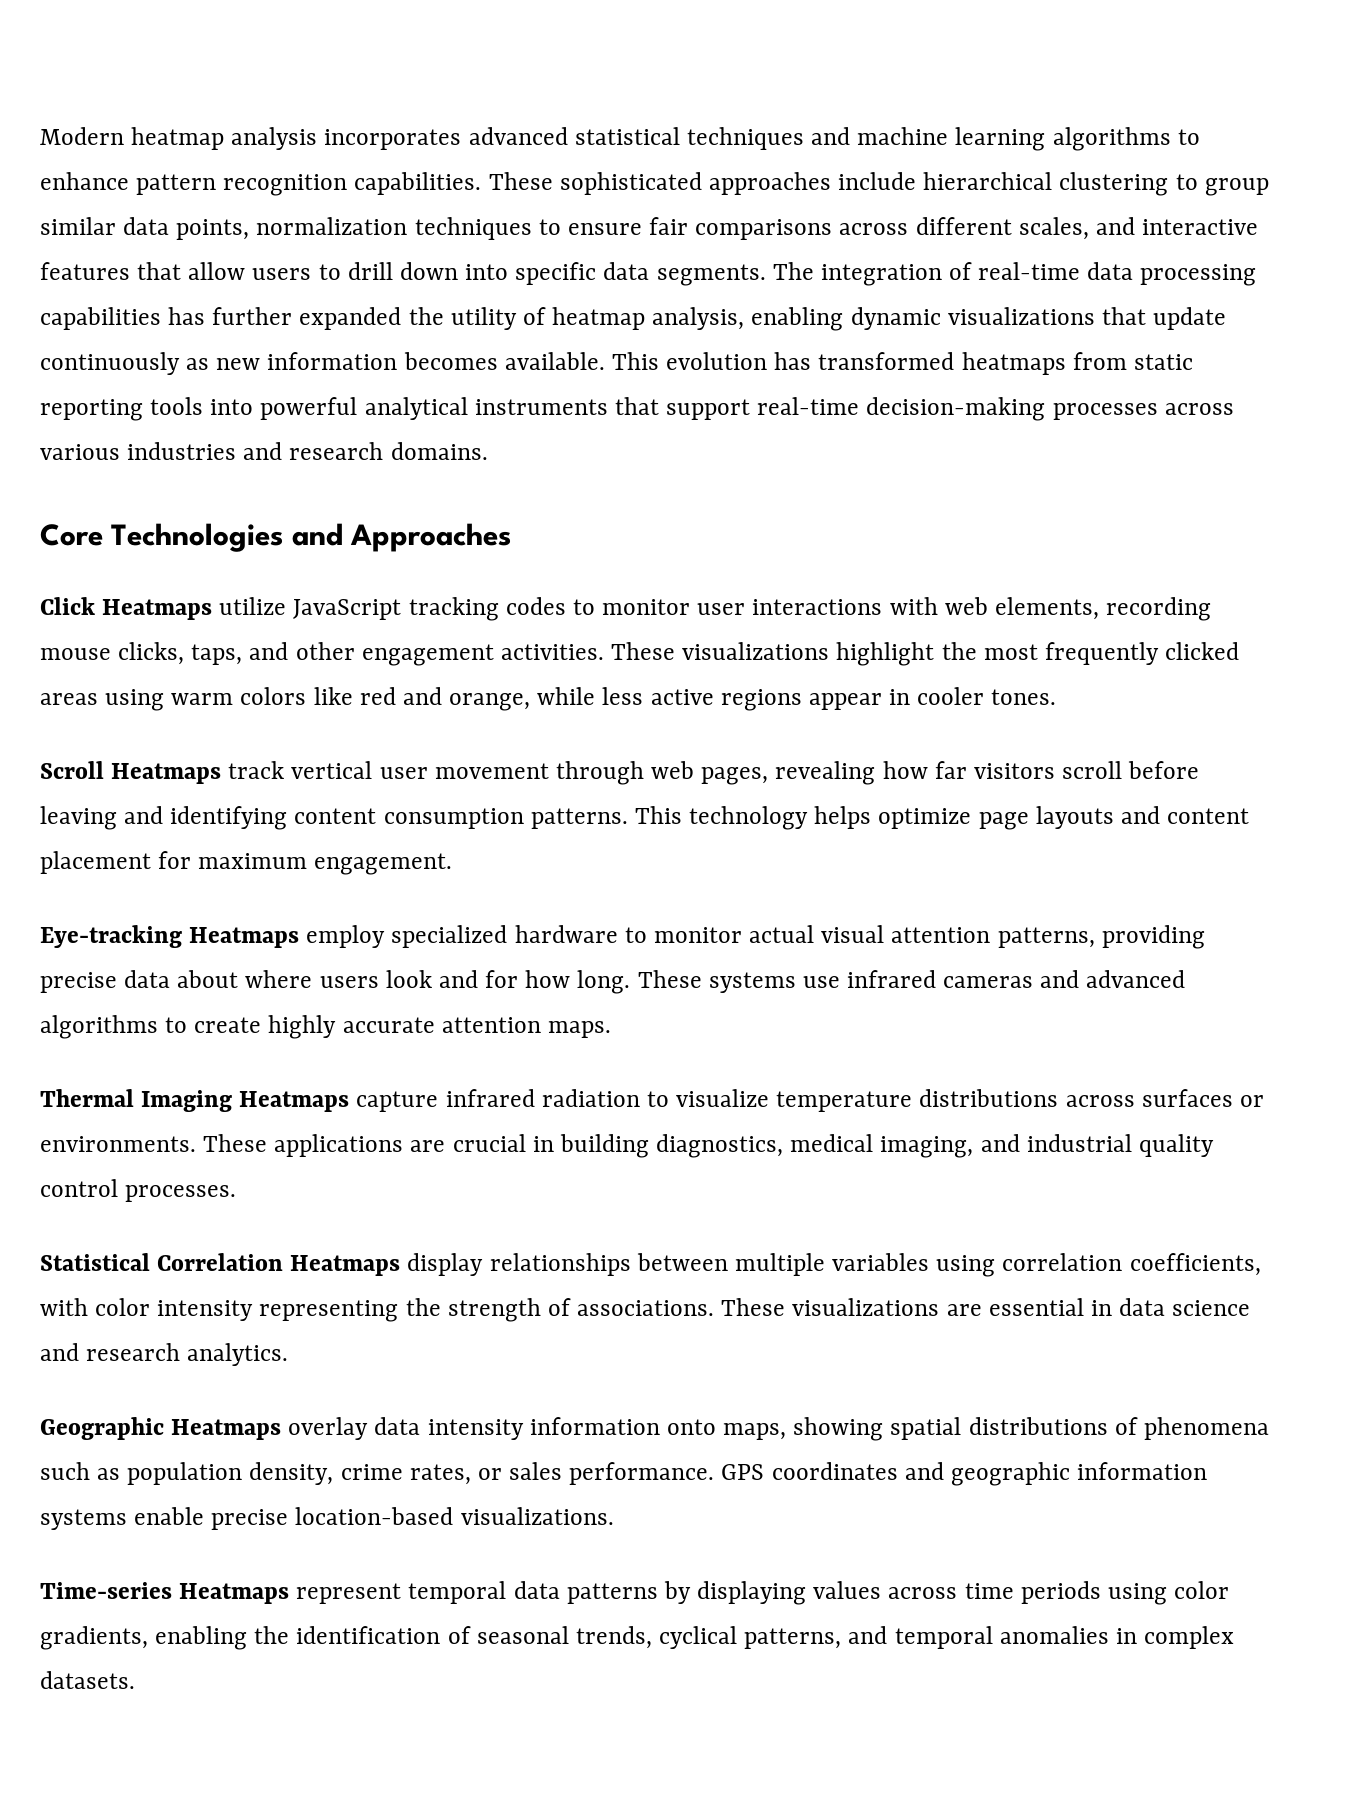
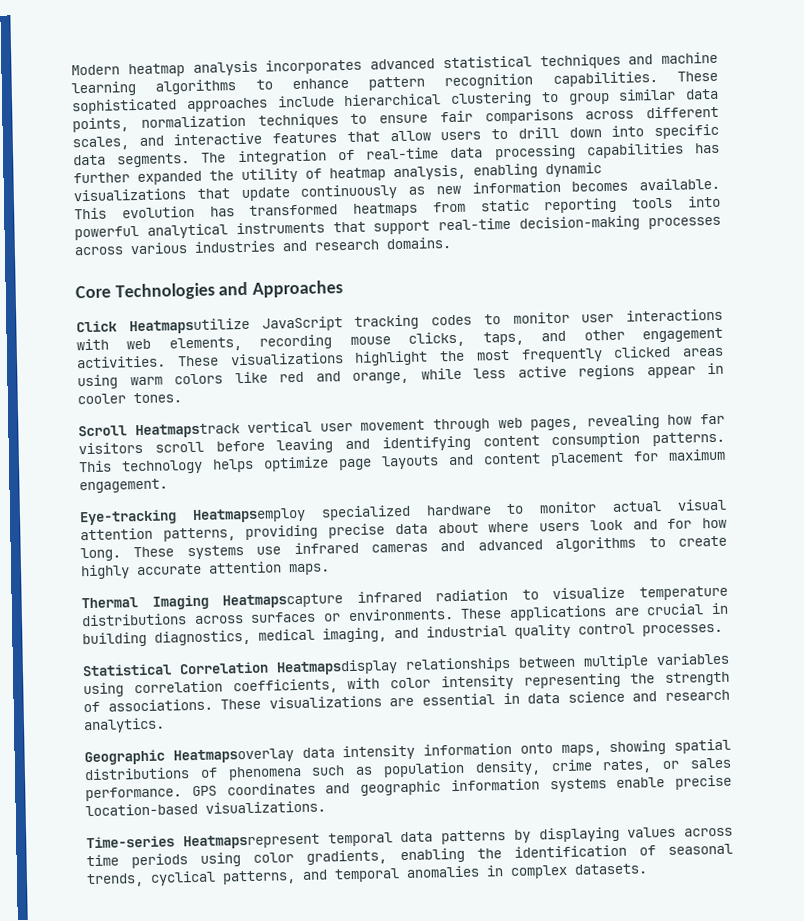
[102,597,287,620] Heatmaps utilize -> [128,317,250,335] Heatmapsutilize
[111,761,285,784] Heatmaps track -> [134,423,240,439] Heatmapstrack
[189,925,386,948] Heatmaps employ -> [191,507,306,524] Heatmapsemploy
[239,1091,439,1112] Heatmaps capture -> [222,593,344,609] Heatmapscapture
[290,1253,484,1276] Heatmaps display -> [276,659,398,676] Heatmapsdisplay
[171,1417,369,1440] Heatmaps overlay -> [172,748,294,764] Heatmapsoverlay
[179,1583,402,1604] Heatmaps represent -> [182,833,320,850] Heatmapsrepresent

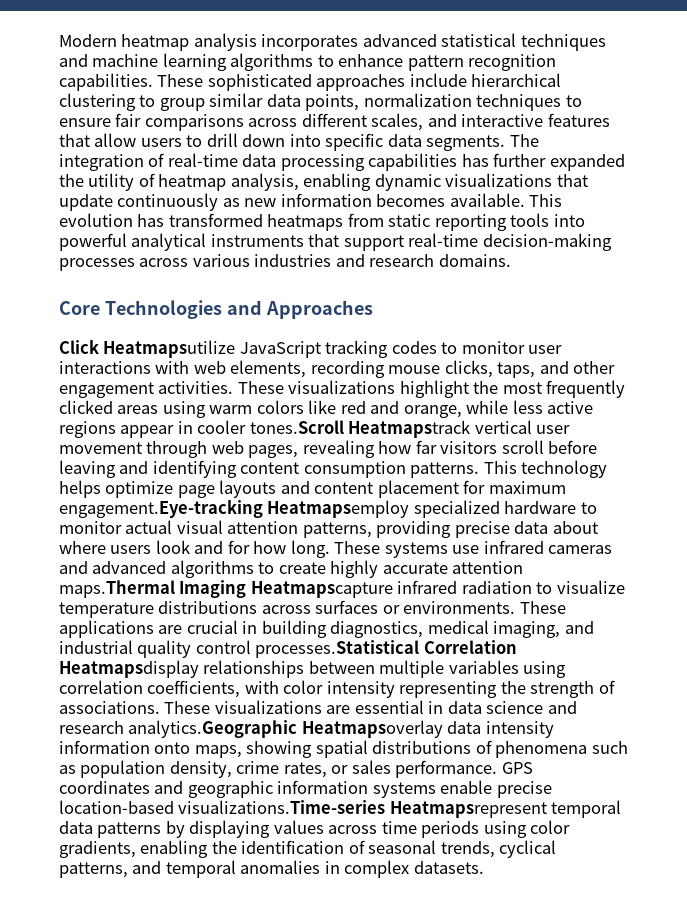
[133,392,182,404] [78,425,127,437] tones. // Scroll -> [249,420,344,434] tones.Scroll
[79,478,168,494] [79,509,177,526] engagement. // Eye-tracking -> [59,500,263,518] engagement.Eye-tracking
[288,563,330,576] [81,597,138,609] maps. // Thermal -> [59,580,175,598] maps.Thermal
[642,623,723,637] [82,663,172,677] processes. // Statistical -> [255,640,420,658] processes.Statistical
[83,717,165,734] [84,749,165,766] analytics. // Geographic -> [128,720,298,738] analytics.Geographic
[205,800,326,814] [86,835,175,849] visualizations. // Time-series -> [178,800,386,814] visualizations.Time-series

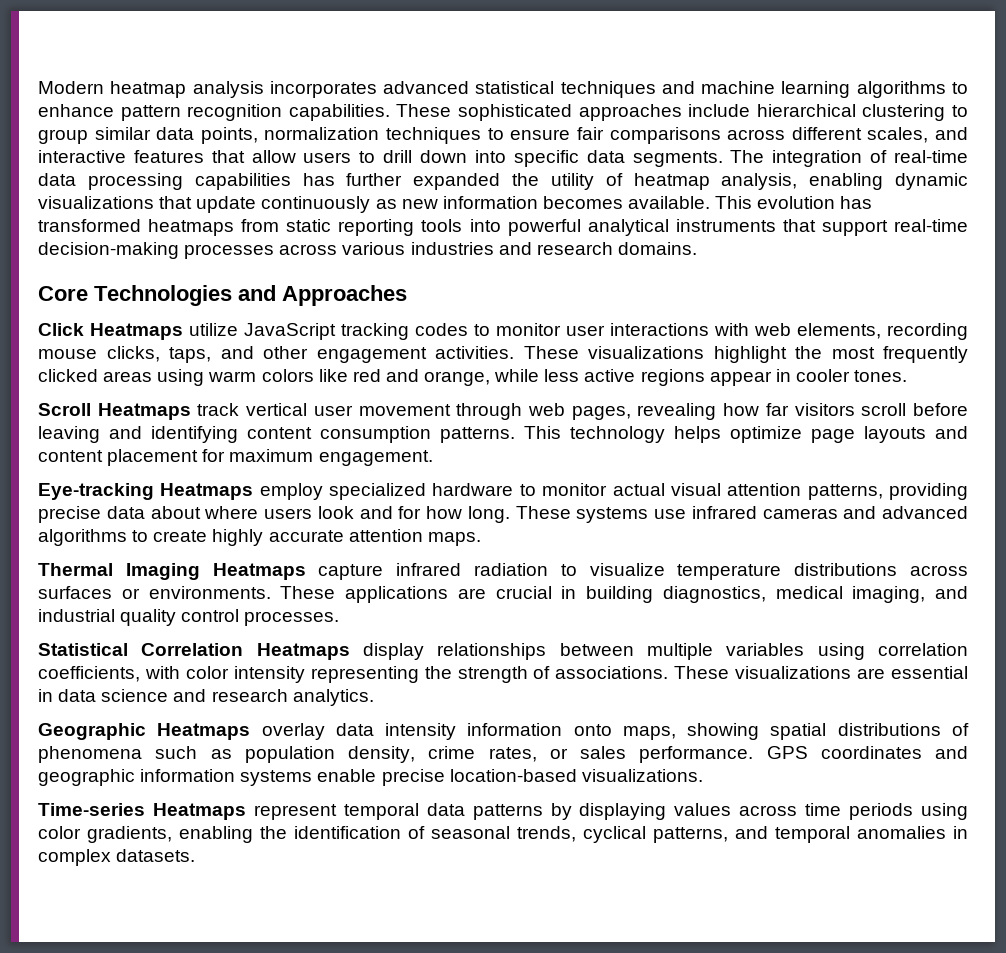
[103,340,236,358] Heatmapsutilize -> [90,323,238,340] Heatmaps utilize
[249,420,471,438] tones.Scroll Heatmapstrack -> [854,370,908,382] [38,403,240,420] tones. // Scroll Heatmaps track
[59,500,410,518] engagement.Eye-tracking Heatmapsemploy -> [318,450,433,466] [38,483,323,500] engagement. // Eye-tracking Heatmaps employ
[59,580,393,598] maps.Thermal Imaging Heatmapscapture -> [427,532,481,546] [38,563,384,580] maps. // Thermal Imaging Heatmaps capture
[255,640,517,658] [59,660,199,678] processes.Statistical Correlation Heatmapsdisplay -> [244,611,340,626] [38,643,424,660] processes. // Statistical Correlation Heatmaps display
[128,720,443,738] analytics.Geographic Heatmapsoverlay -> [292,689,374,706] [38,723,325,740] analytics. // Geographic Heatmaps overlay
[178,800,547,818] visualizations.Time-series Heatmapsrepresent -> [581,769,703,782] [38,803,337,820] visualizations. // Time-series Heatmaps represent

